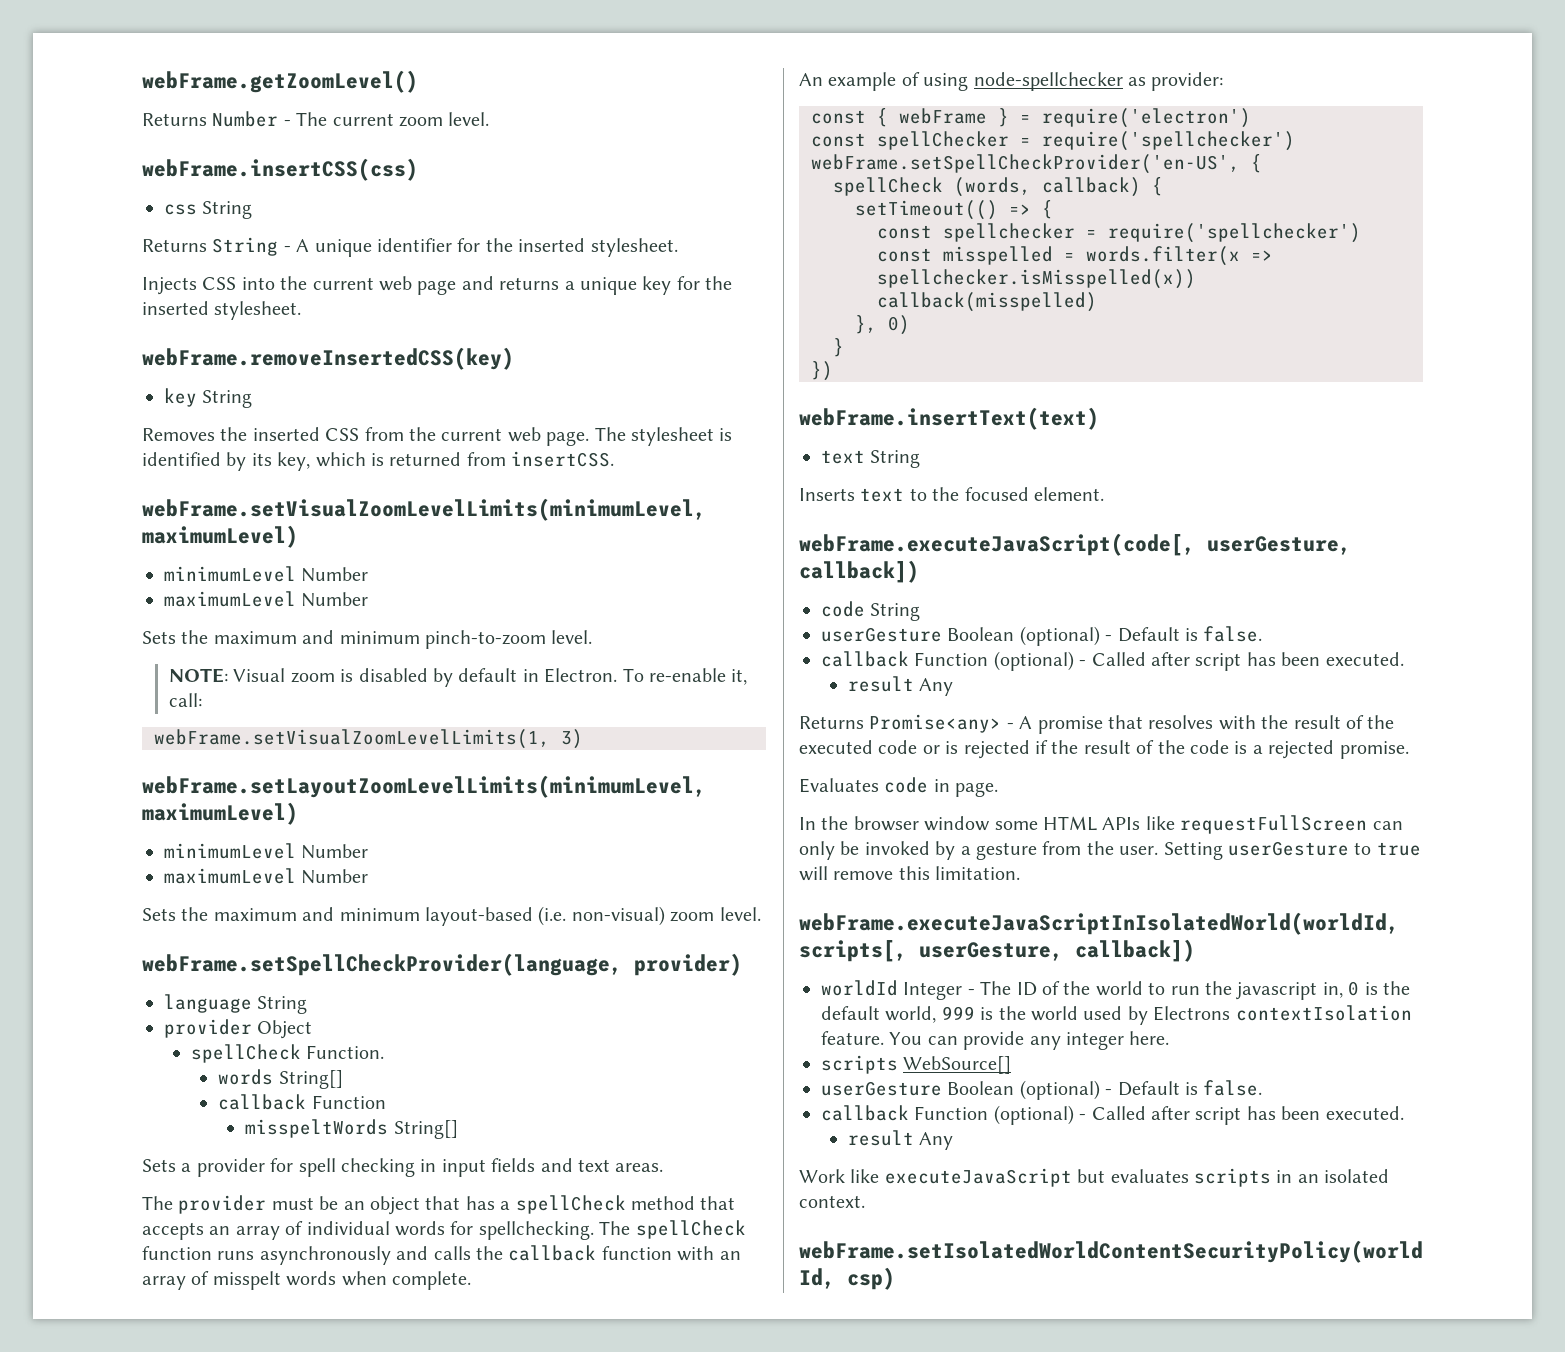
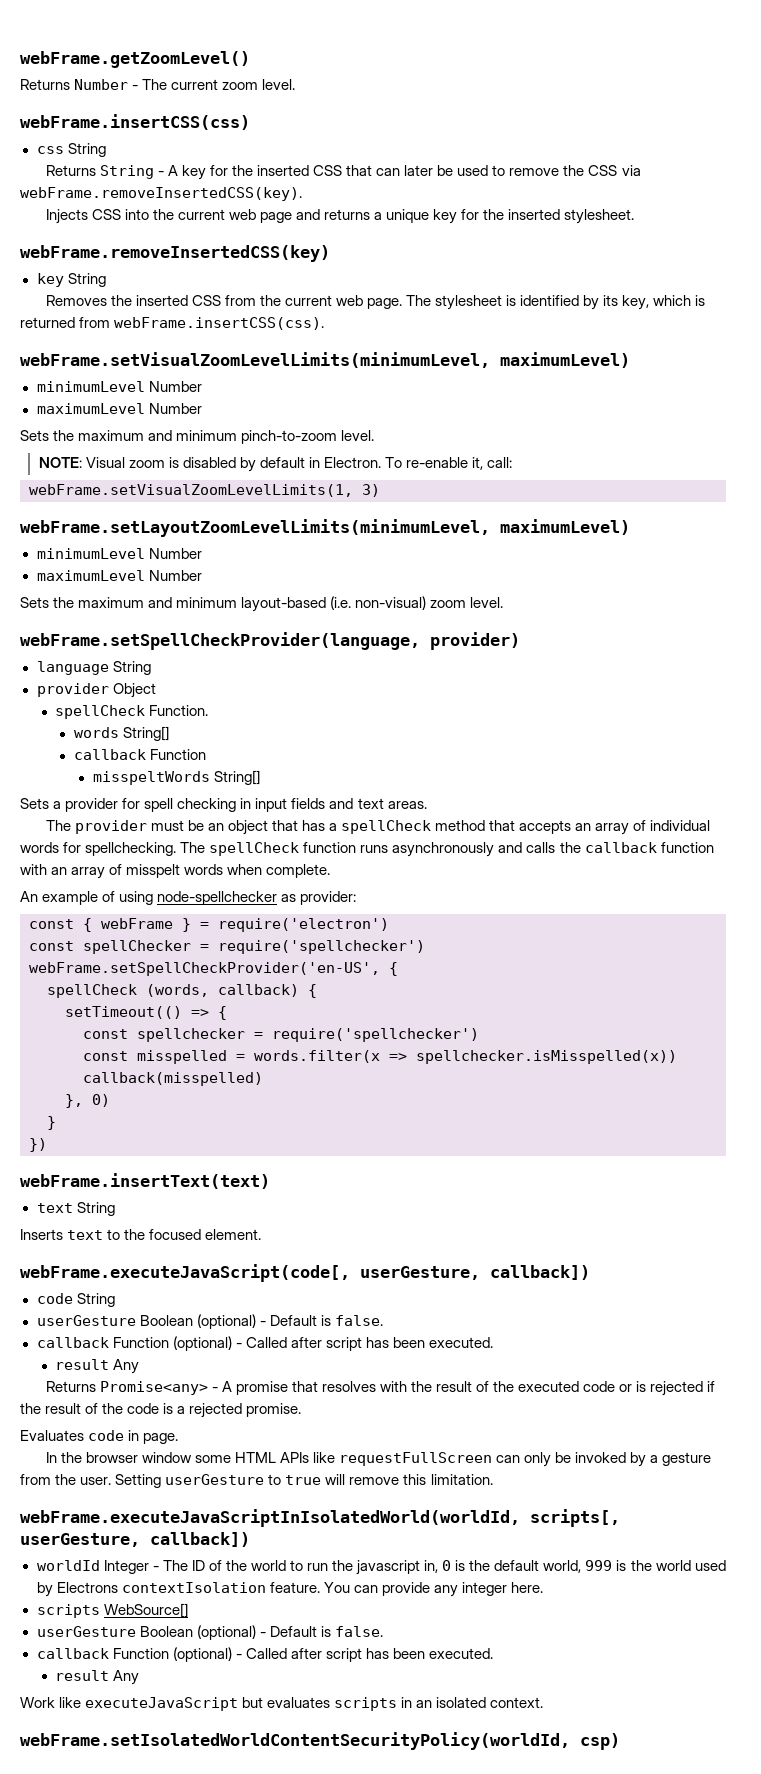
[314,238,678,257] unique identifier for the inserted stylesheet. -> [181,165,641,180] [20,187,302,201] key for the inserted CSS that can later be used to remove the CSS via webFrame.removeInsertedCSS(key).
[511,451,615,467] insertCSS. -> [114,317,325,330] webFrame.insertCSS(css).

